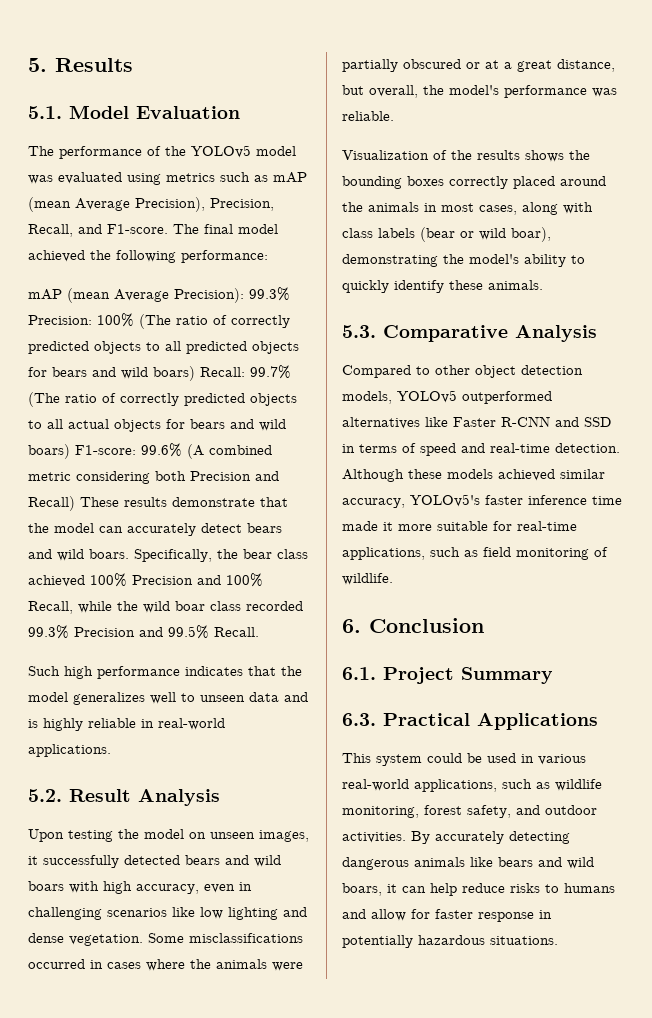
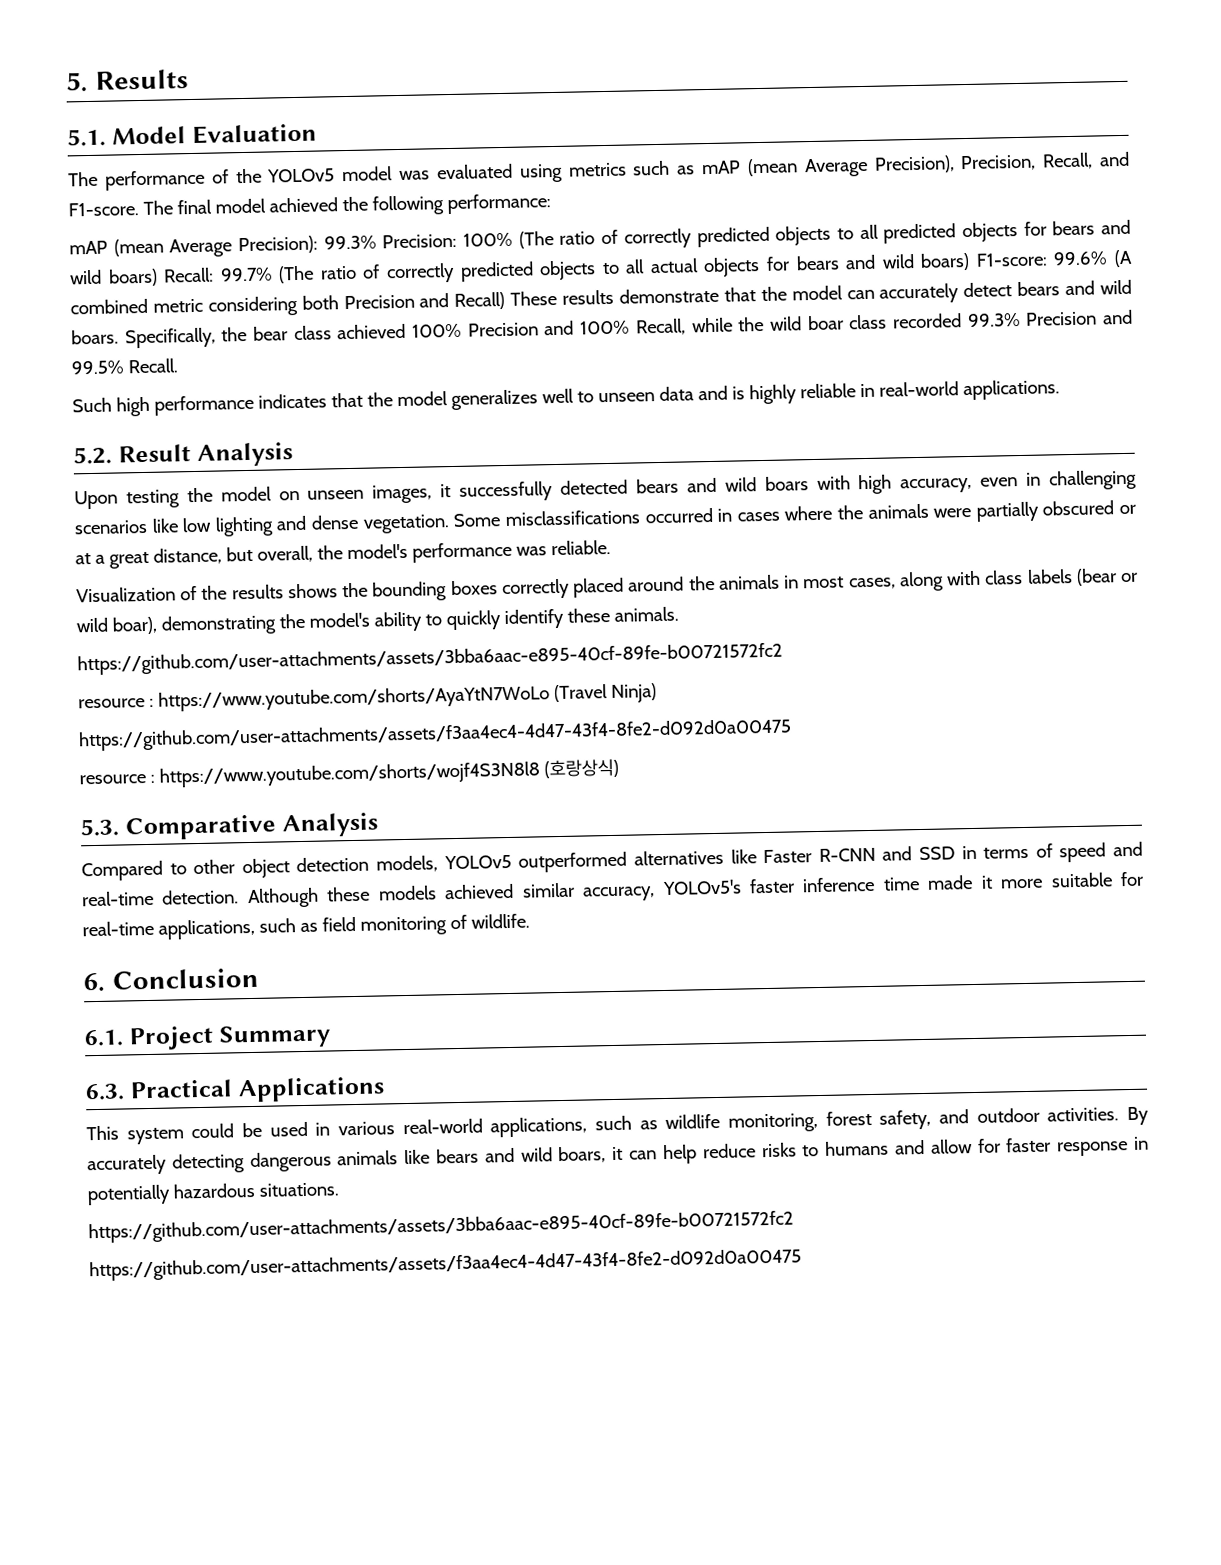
(543, 285) none -> [77,642,783,676] [78,683,657,712] [78,718,792,752] [79,758,619,788] // https://github.com/user-attachments/assets/3bba6aac-e895-40cf-89fe-b00721572fc2 // resource : https://www.youtube.com/shorts/AyaYtN7WoLo (Travel Ninja) // https://github.com/user-attachments/assets/f3aa4ec4-4d47-43f4-8fe2-d092d0a00475 // resource : https://www.youtube.com/shorts/wojf4S3N8l8 (호랑상식)
(558, 940) none -> [88,1210,794,1244] [89,1248,802,1282] // https://github.com/user-attachments/assets/3bba6aac-e895-40cf-89fe-b00721572fc2 // https://github.com/user-attachments/assets/f3aa4ec4-4d47-43f4-8fe2-d092d0a00475

